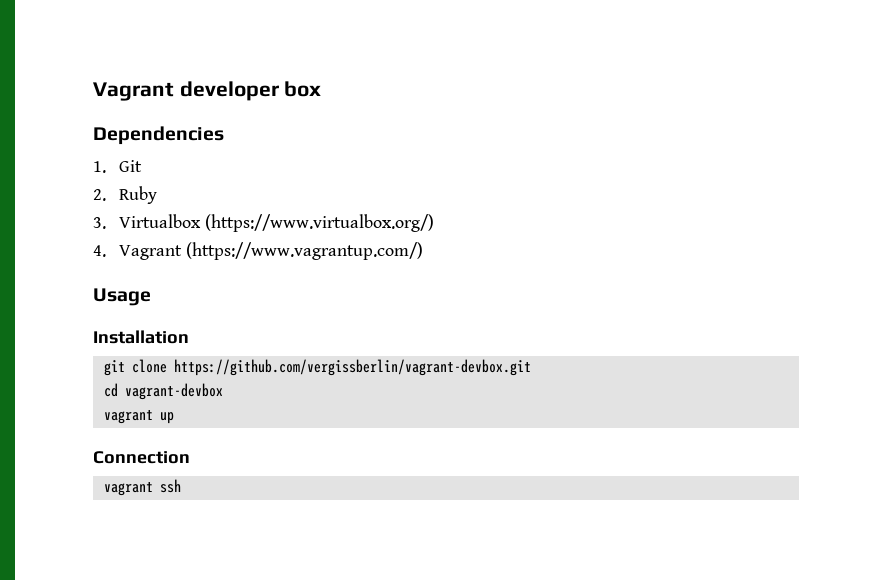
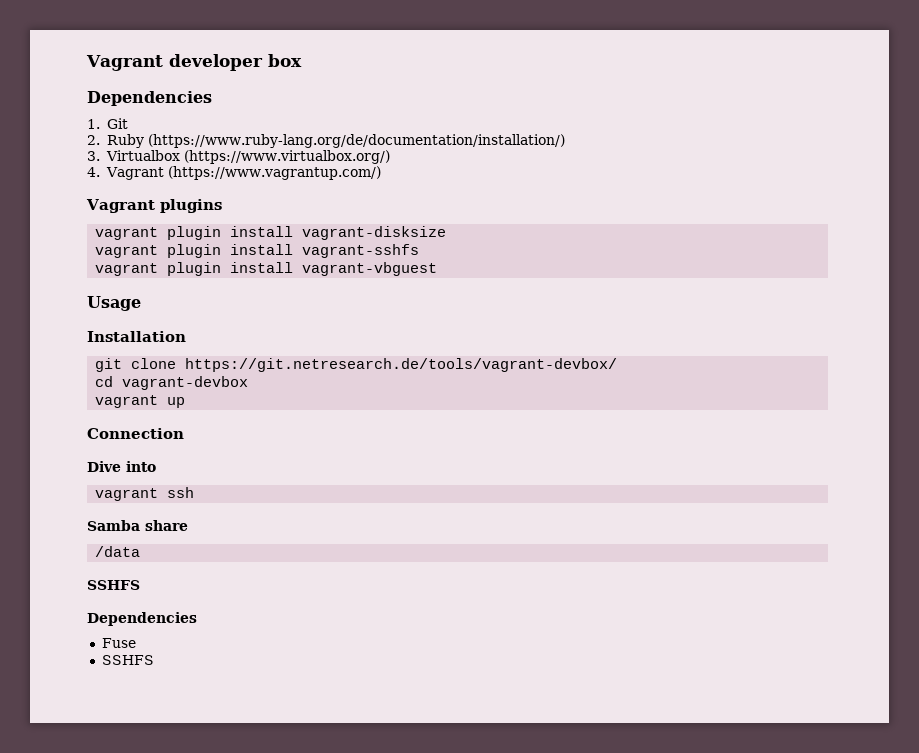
(158, 195) none -> [147,134,565,148] (https://www.ruby-lang.org/de/documentation/installation/)
(424, 251) none -> [86,199,222,213] [95,226,447,240] [95,244,420,258] [95,262,438,276] // Vagrant plugins // vagrant plugin install vagrant-disksize // vagrant plugin install vagrant-sshfs // vagrant plugin install vagrant-vbguest
[173,359,531,376] https://github.com/vergissberlin/vagrant-devbox.git -> [185,358,618,372] https://git.netresearch.de/tools/vagrant-devbox/
(190, 457) none -> [87,461,156,472] // Dive into
(181, 486) none -> [87,520,188,531] [95,546,141,557] [87,580,140,590] [87,612,197,626] [101,638,136,648] [101,655,154,665] // Samba share // /data // SSHFS // Dependencies // Fuse // SSHFS

